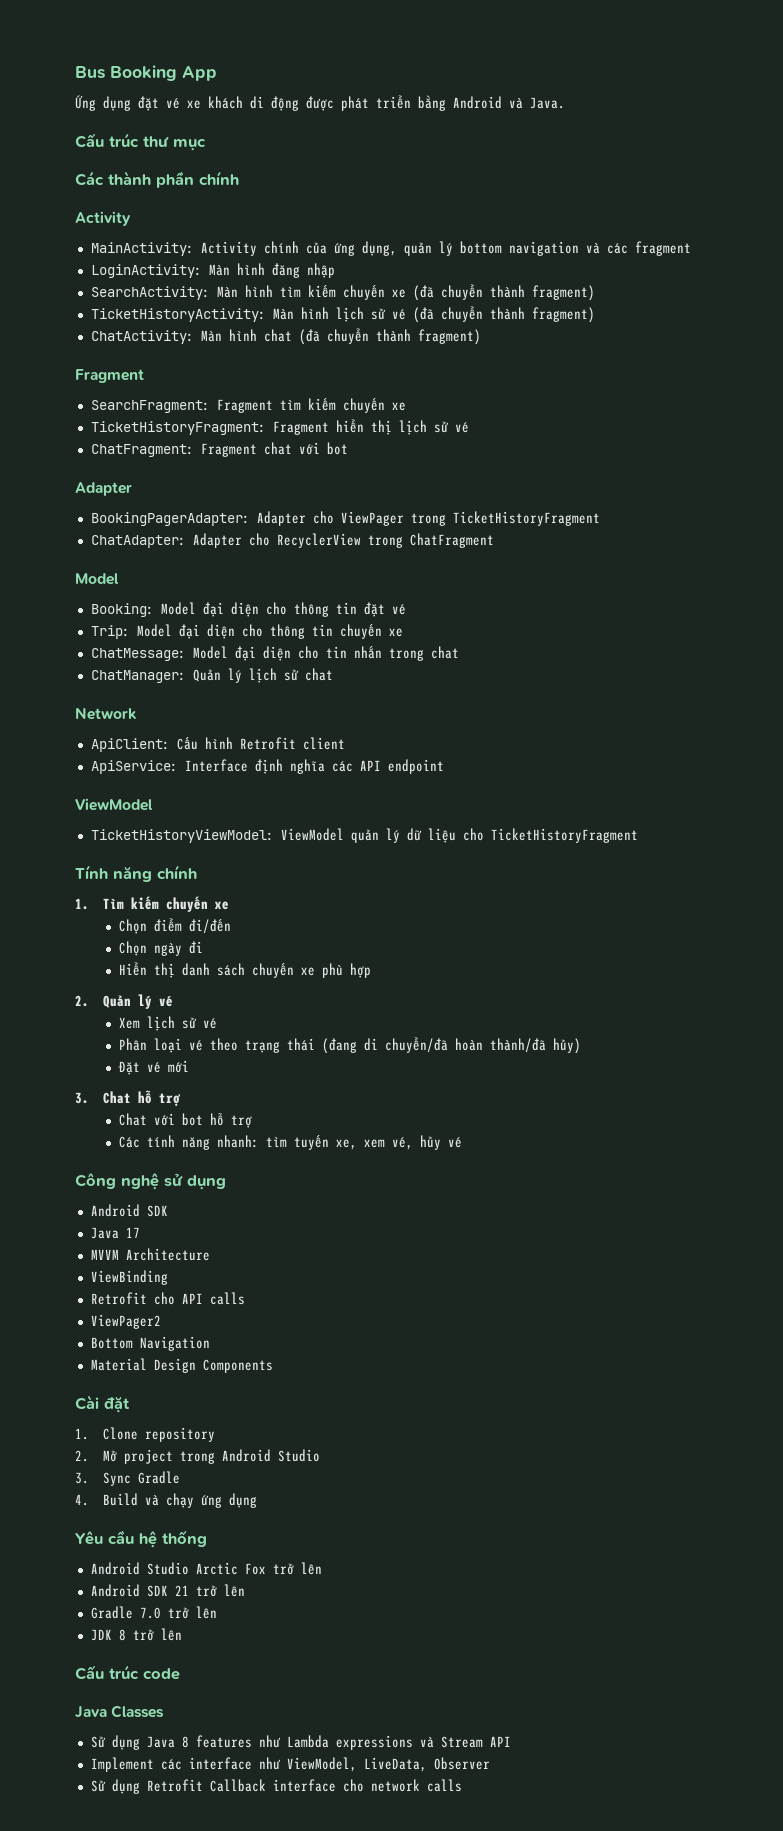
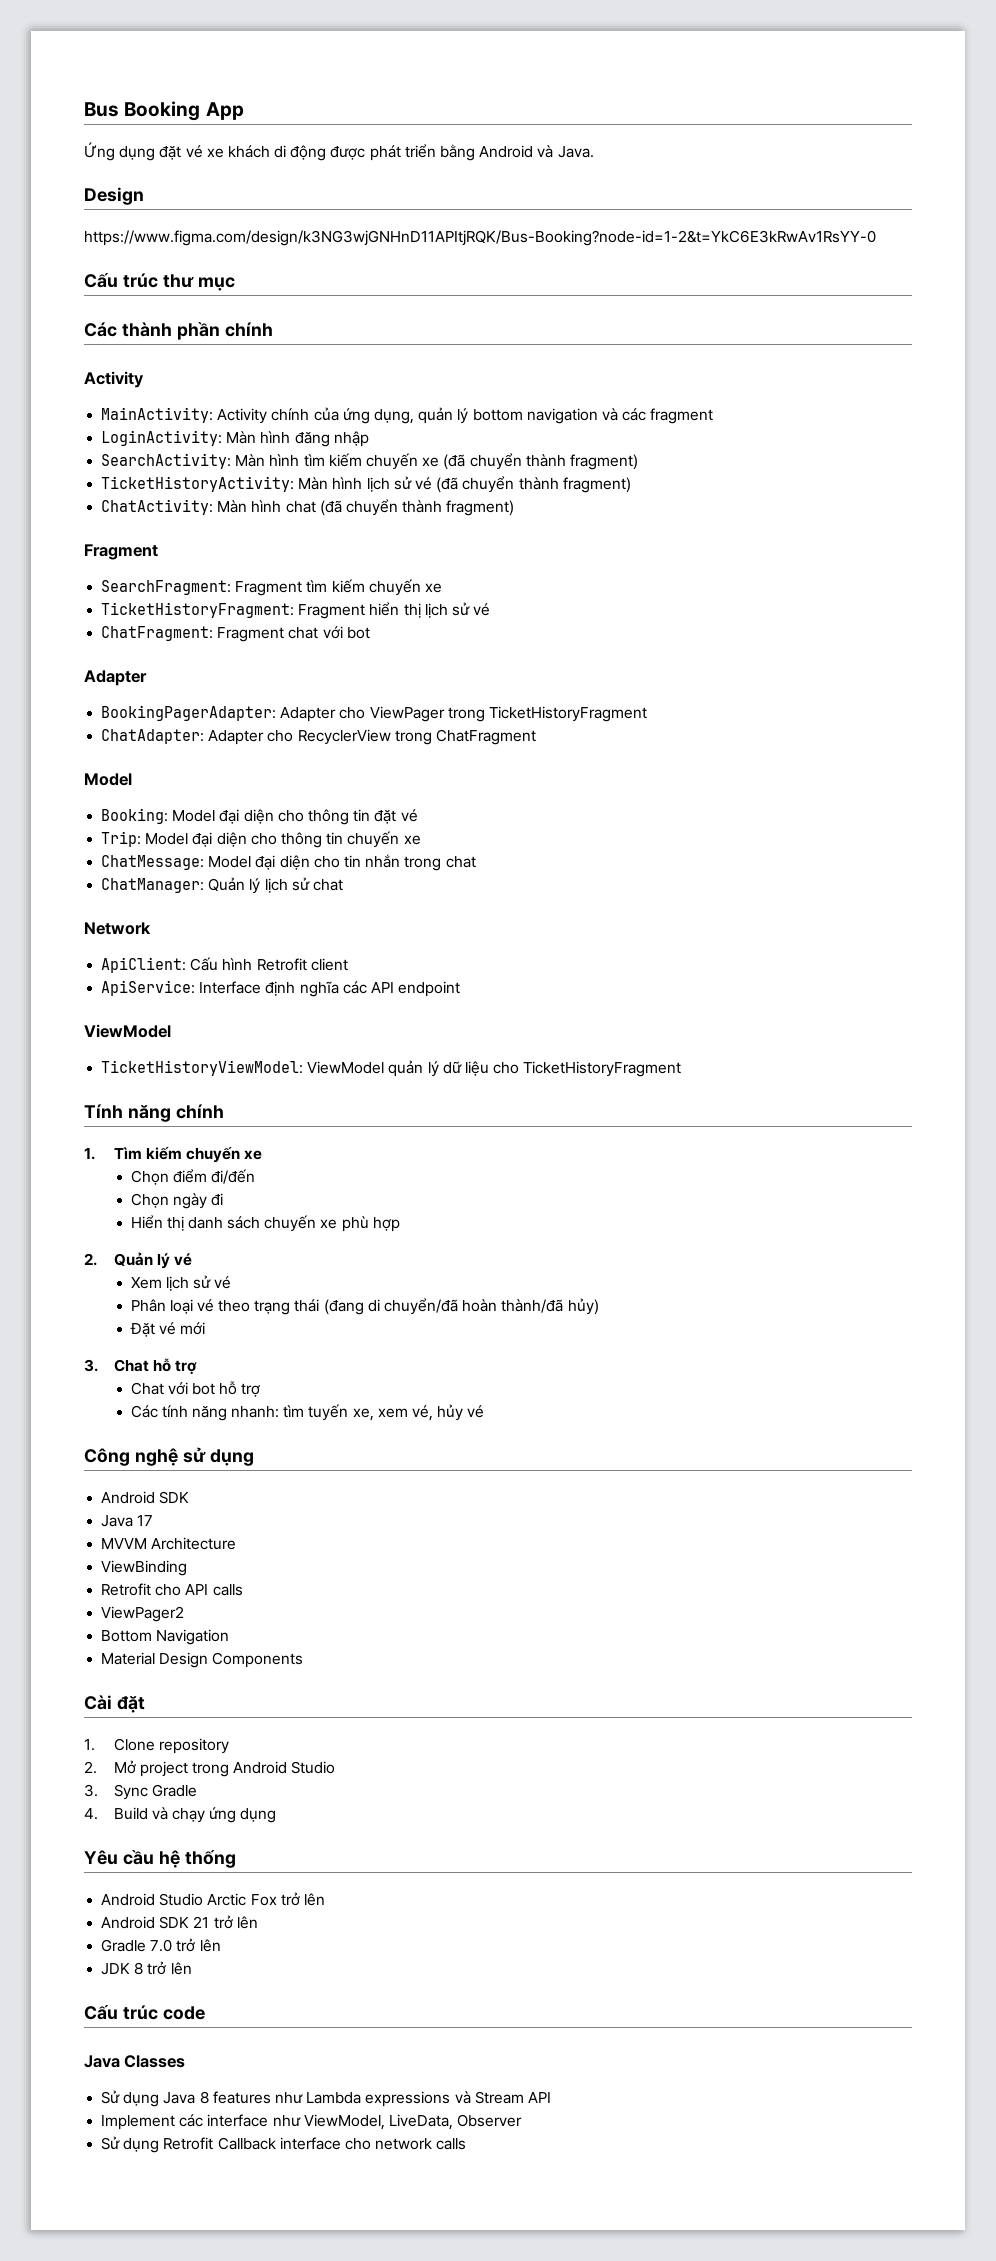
(565, 103) none -> [84,187,144,205] [84,230,876,246] // Design // https://www.figma.com/design/k3NG3wjGNHnD11APItjRQK/Bus-Booking?node-id=1-2&t=YkC6E3kRwAv1RsYY-0

